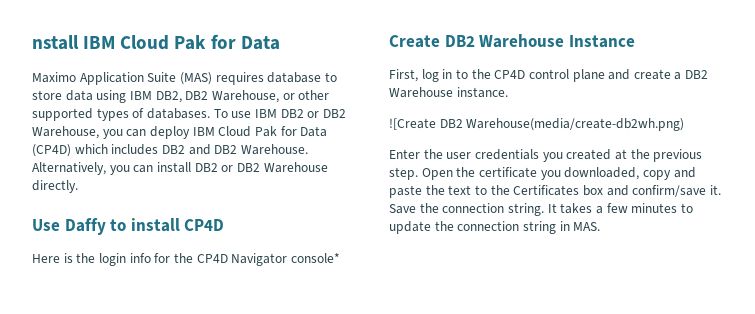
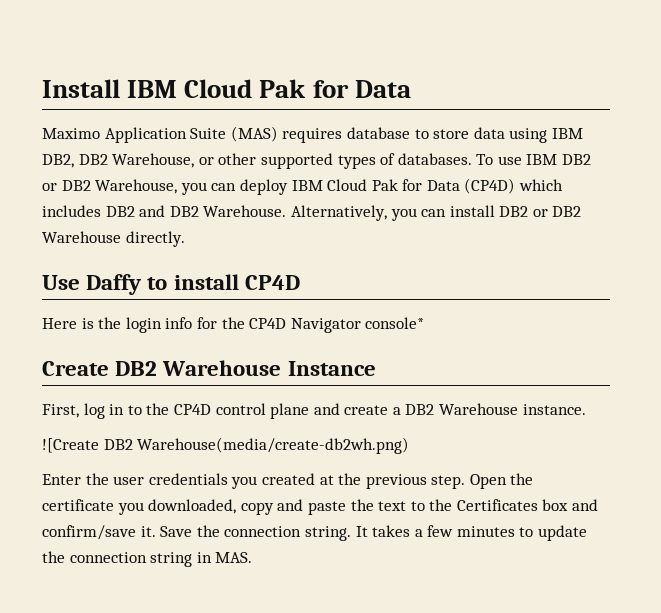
[32,35,79,50] nstall -> [42,79,120,98] Install

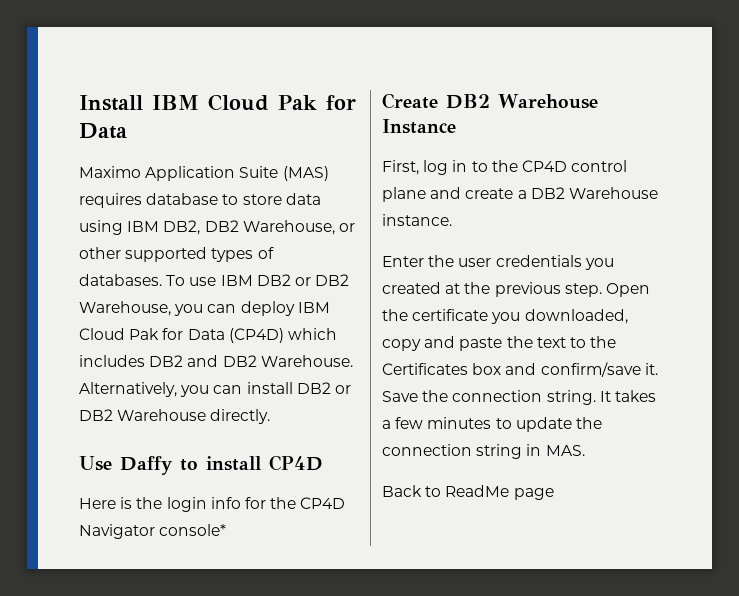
[42,437,410,454] // ![Create DB2 Warehouse(media/create-db2wh.png) -> (452, 220) none
(253, 557) none -> [382,485,554,500] // Back to ReadMe page

